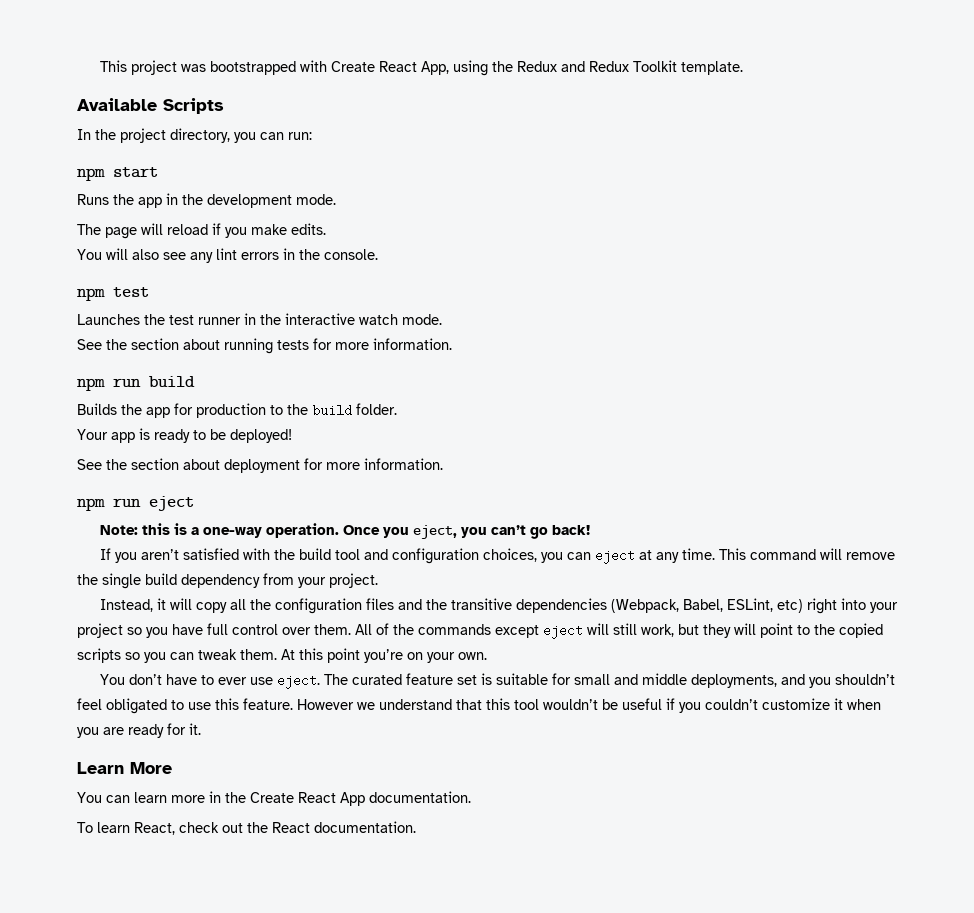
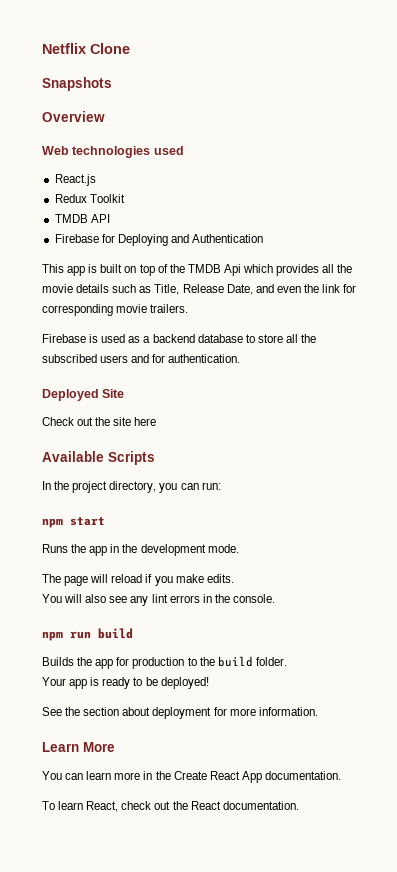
[99,60,743,76] This project was bootstrapped with Create React App, using the Redux and Redux Toolkit template. -> [42,43,130,54] [42,77,112,91] [42,111,105,122] [42,146,184,158] [54,174,96,186] [54,194,125,203] [54,214,110,223] [54,234,264,246] [42,264,353,276] [42,284,357,295] [42,304,189,316] [42,334,317,343] [42,354,241,363] [42,389,125,401] [42,417,157,426] Netflix Clone // Snapshots // Overview // Web technologies used // React.js // Redux Toolkit // TMDB API // Firebase for Deploying and Authentication // This app is built on top of the TMDB Api which provides all the movie details such as Title, Release Date, and even the link for corresponding movie trailers. // Firebase is used as a backend database to store all the subscribed users and for authentication. // Deployed Site // Check out the site here
[77,287,149,301] [77,313,442,325] [77,338,452,354] // npm test // Launches the test runner in the interactive watch mode. // See the section about running tests for more information. -> (275, 598) none
[77,496,194,511] [99,523,590,539] [99,548,895,564] [77,573,378,589] [99,598,898,614] [77,623,883,639] [77,648,487,663] [99,673,895,689] [77,698,881,714] [77,723,201,738] // npm run eject // Note: this is a one-way operation. Once you eject, you can’t go back! // If you aren’t satisfied with the build tool and configuration choices, you can eject at any time. This command will remove the single build dependency from your project. // Instead, it will copy all the configuration files and the transitive dependencies (Webpack, Babel, ESLint, etc) right into your project so you have full control over them. All of the commands except eject will still work, but they will point to the copied scripts so you can tweak them. At this point you’re on your own. // You don’t have to ever use eject. The curated feature set is suitable for small and middle deployments, and you shouldn’t feel obligated to use this feature. However we understand that this tool wouldn’t be useful if you couldn’t customize it when you are ready for it. -> (318, 711) none

